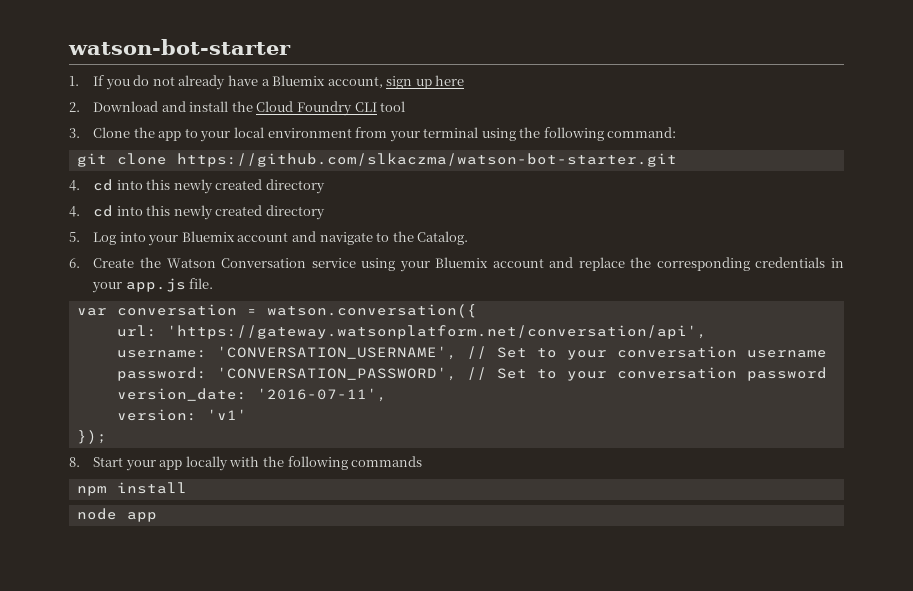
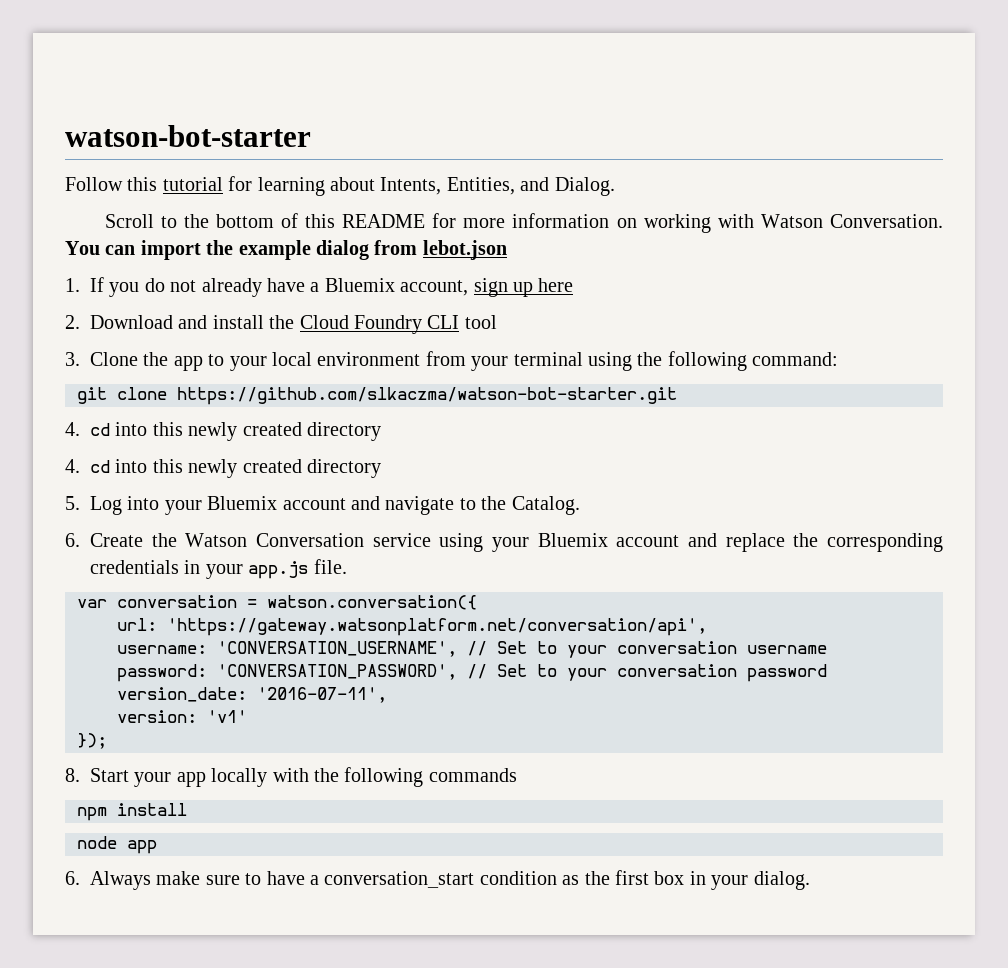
(291, 47) none -> [65,176,615,196] [104,213,943,233] [65,240,507,260] // Follow this tutorial for learning about Intents, Entities, and Dialog. // Scroll to the bottom of this README for more information on working with Watson Conversation. You can import the example dialog from lebot.json
(157, 517) none -> [65,870,810,890] // 6. Always make sure to have a conversation_start condition as the first box in your dialog.

